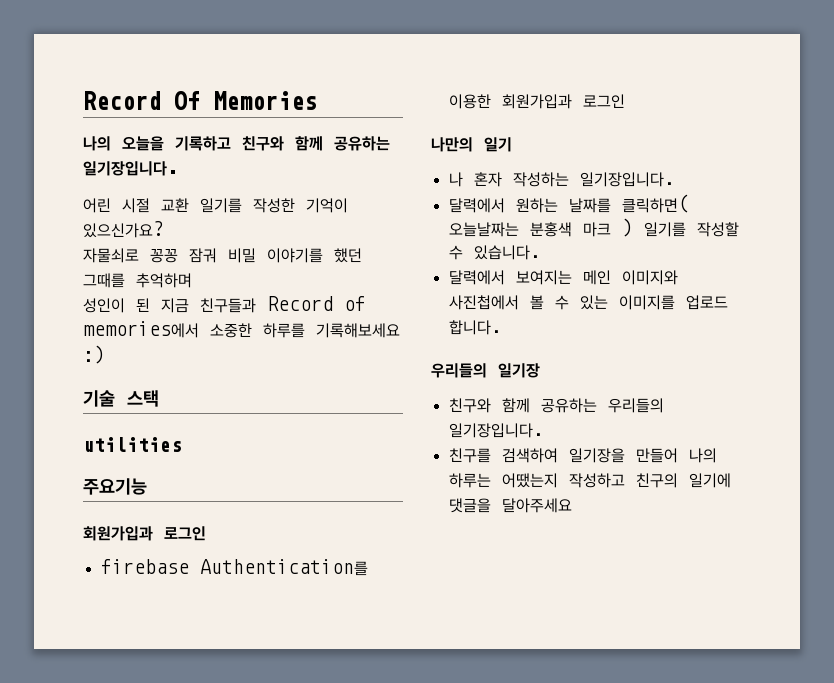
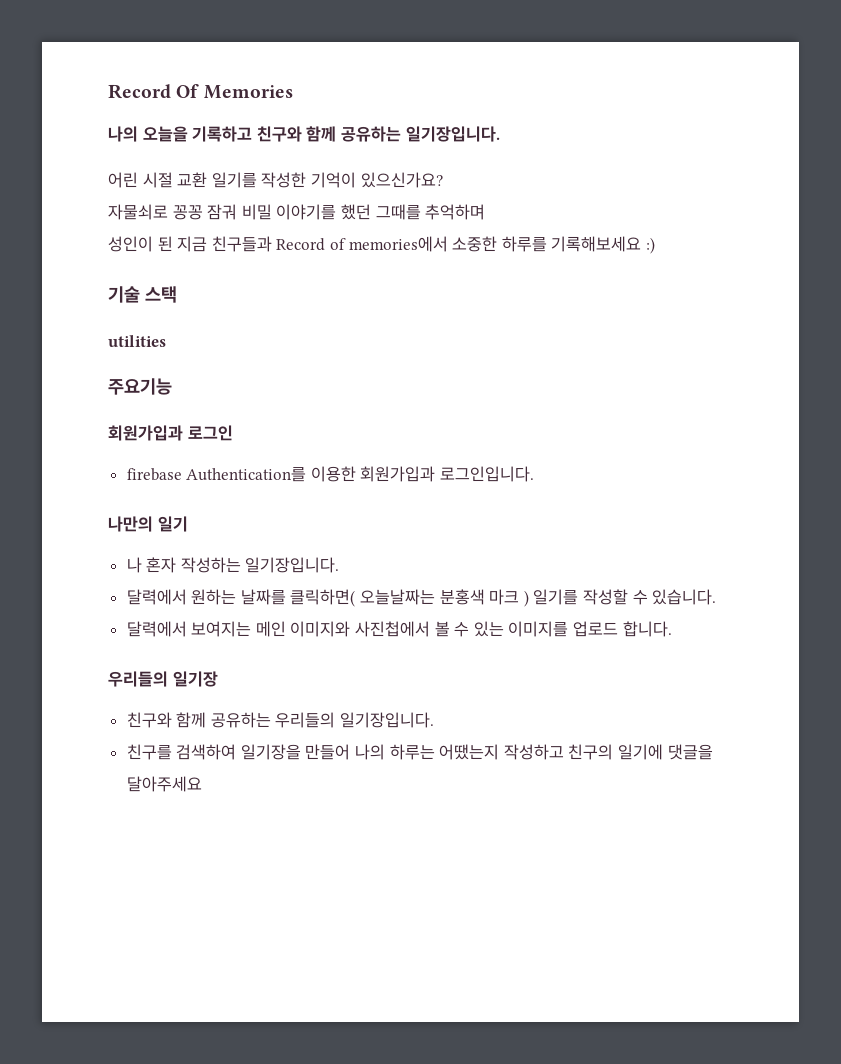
[582,94,625,108] 로그인 -> [440,466,535,482] 로그인입니다.

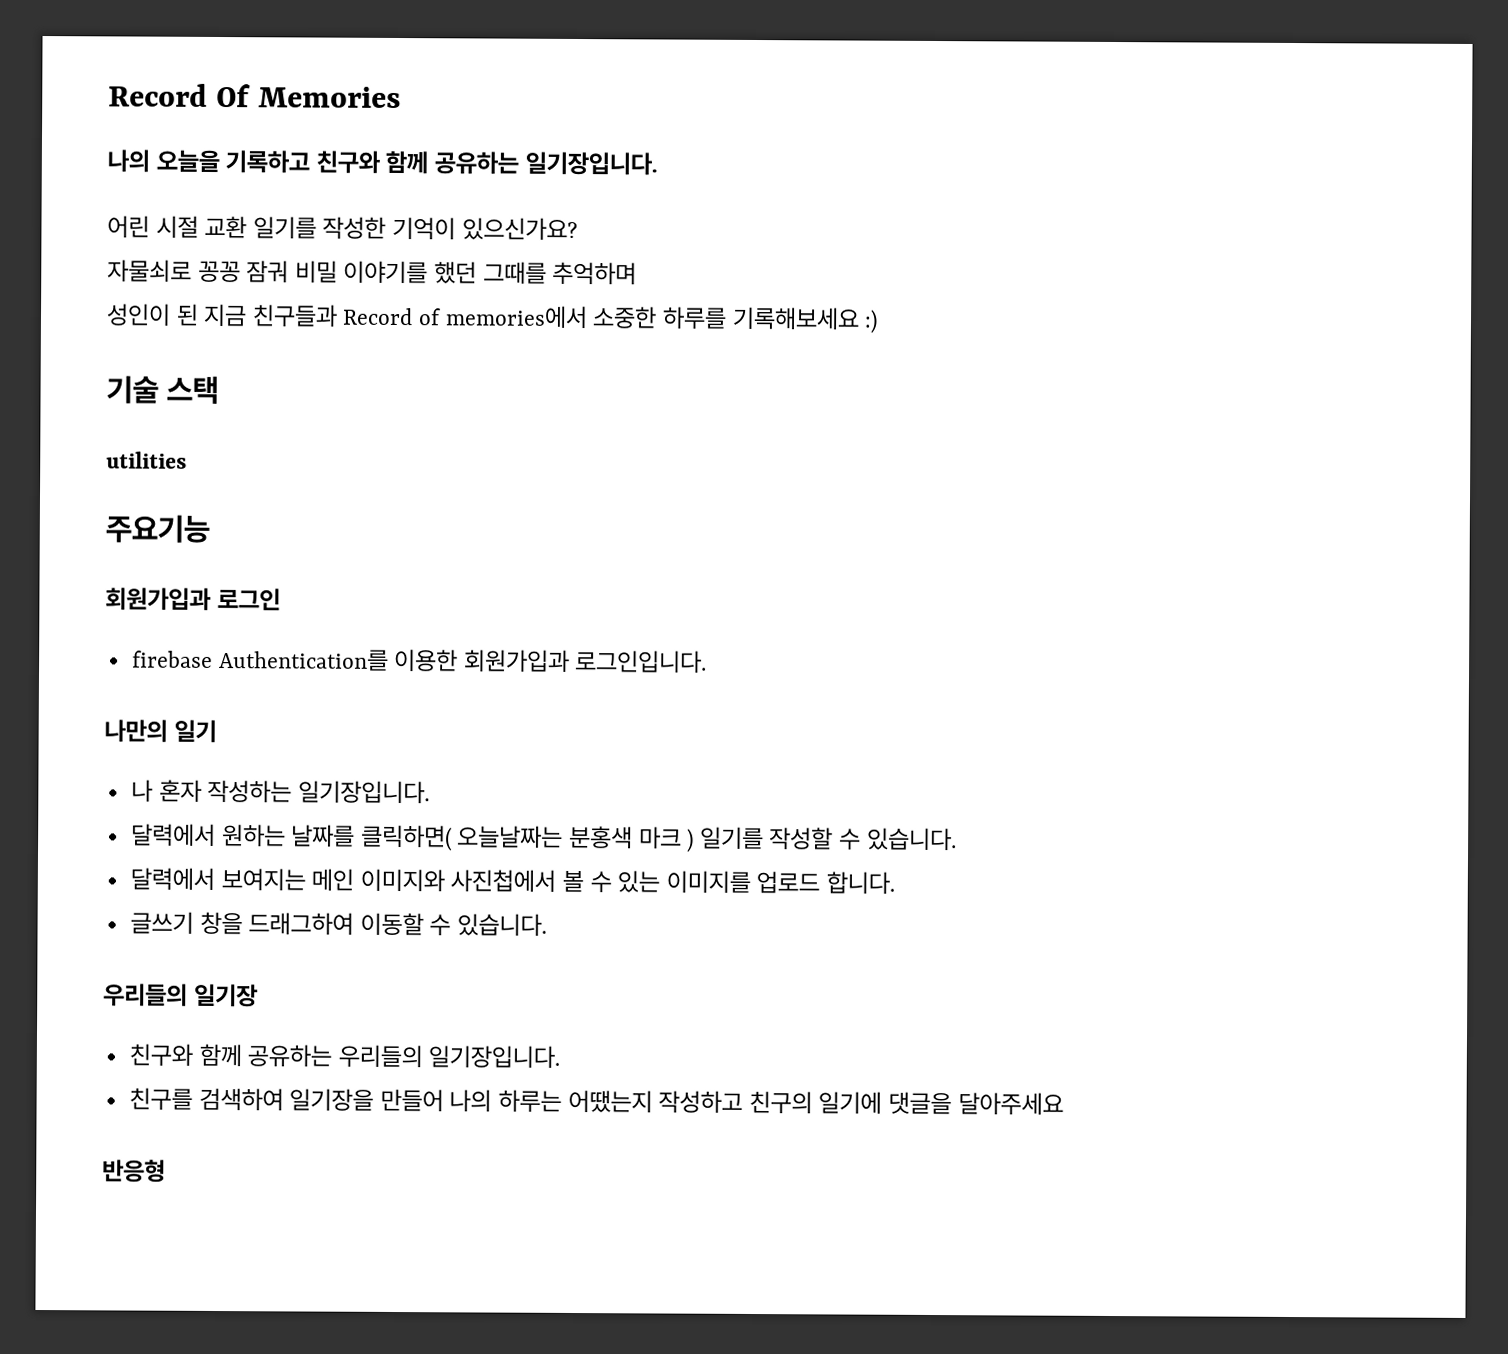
(672, 629) none -> [129,911,548,936] // 글쓰기 창을 드래그하여 이동할 수 있습니다.
(202, 784) none -> [102,1159,166,1183] // 반응형

